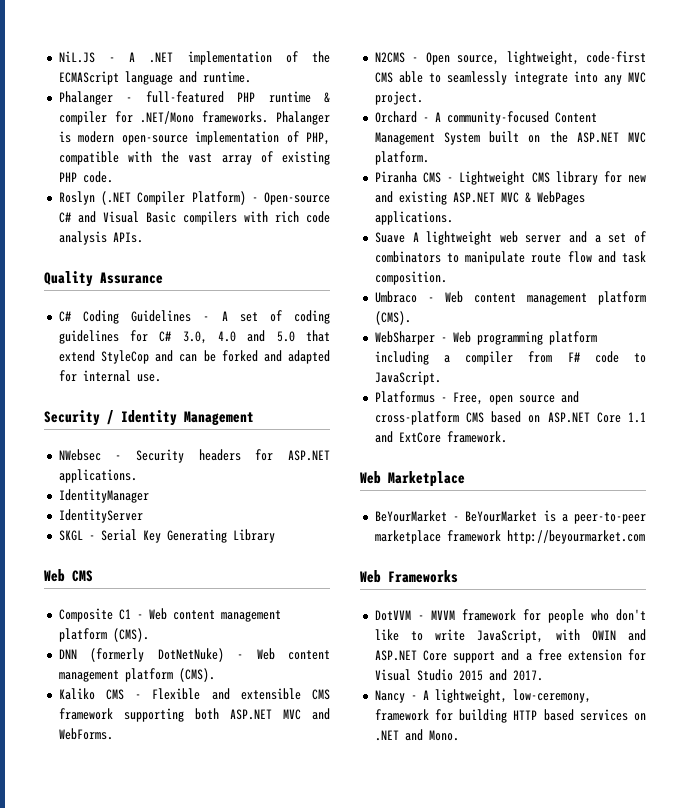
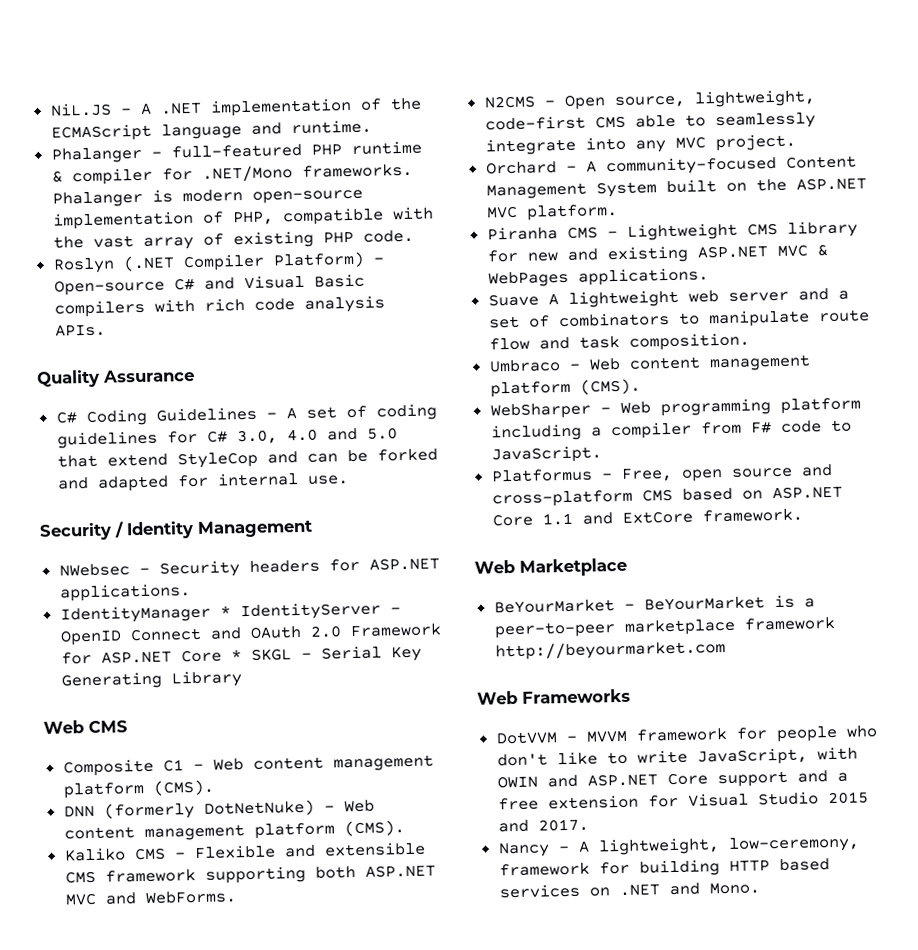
(149, 496) // -> [219,605,231,617] *
(143, 516) // -> [389,607,401,614] [59,623,442,646] [60,649,242,665] - OpenID Connect and OAuth 2.0 Framework for ASP.NET Core *

